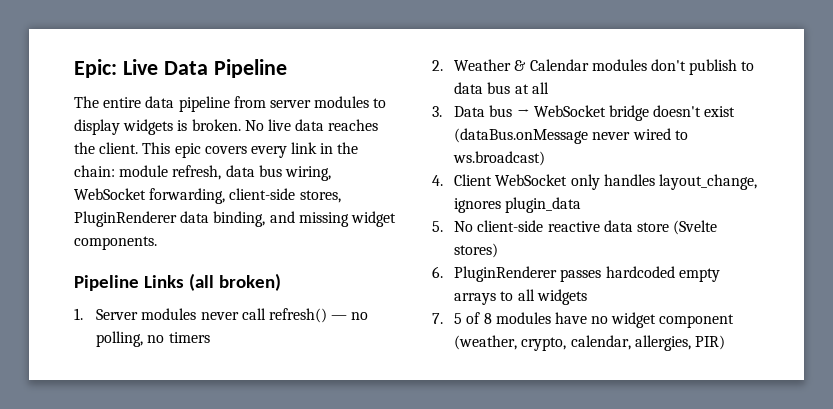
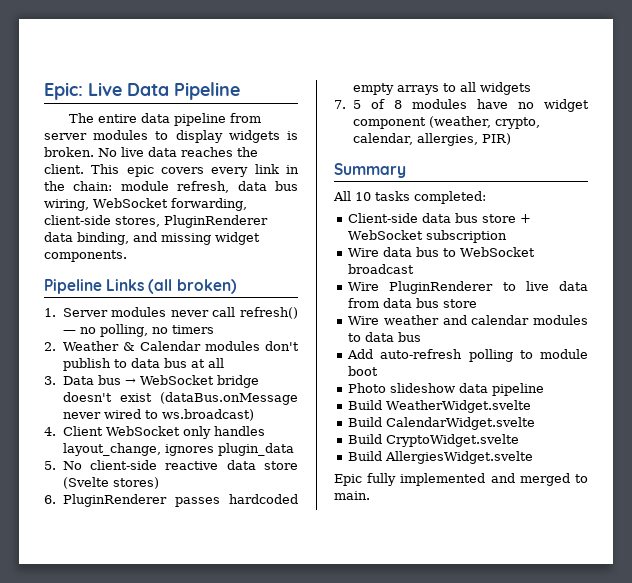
(725, 342) none -> [334,163,406,178] [333,191,486,204] [348,213,532,223] [348,230,508,243] [348,247,536,257] [348,264,415,274] [348,281,588,294] [348,298,478,308] [348,315,588,325] [348,332,422,342] [347,349,588,362] [348,366,379,376] [348,383,545,396] [348,400,532,413] [348,417,536,430] [348,434,520,447] [348,451,534,464] [334,473,588,486] [334,491,370,500] // Summary // All 10 tasks completed: // Client-side data bus store + WebSocket subscription // Wire data bus to WebSocket broadcast // Wire PluginRenderer to live data from data bus store // Wire weather and calendar modules to data bus // Add auto-refresh polling to module boot // Photo slideshow data pipeline // Build WeatherWidget.svelte // Build CalendarWidget.svelte // Build CryptoWidget.svelte // Build AllergiesWidget.svelte // Epic fully implemented and merged to main.

